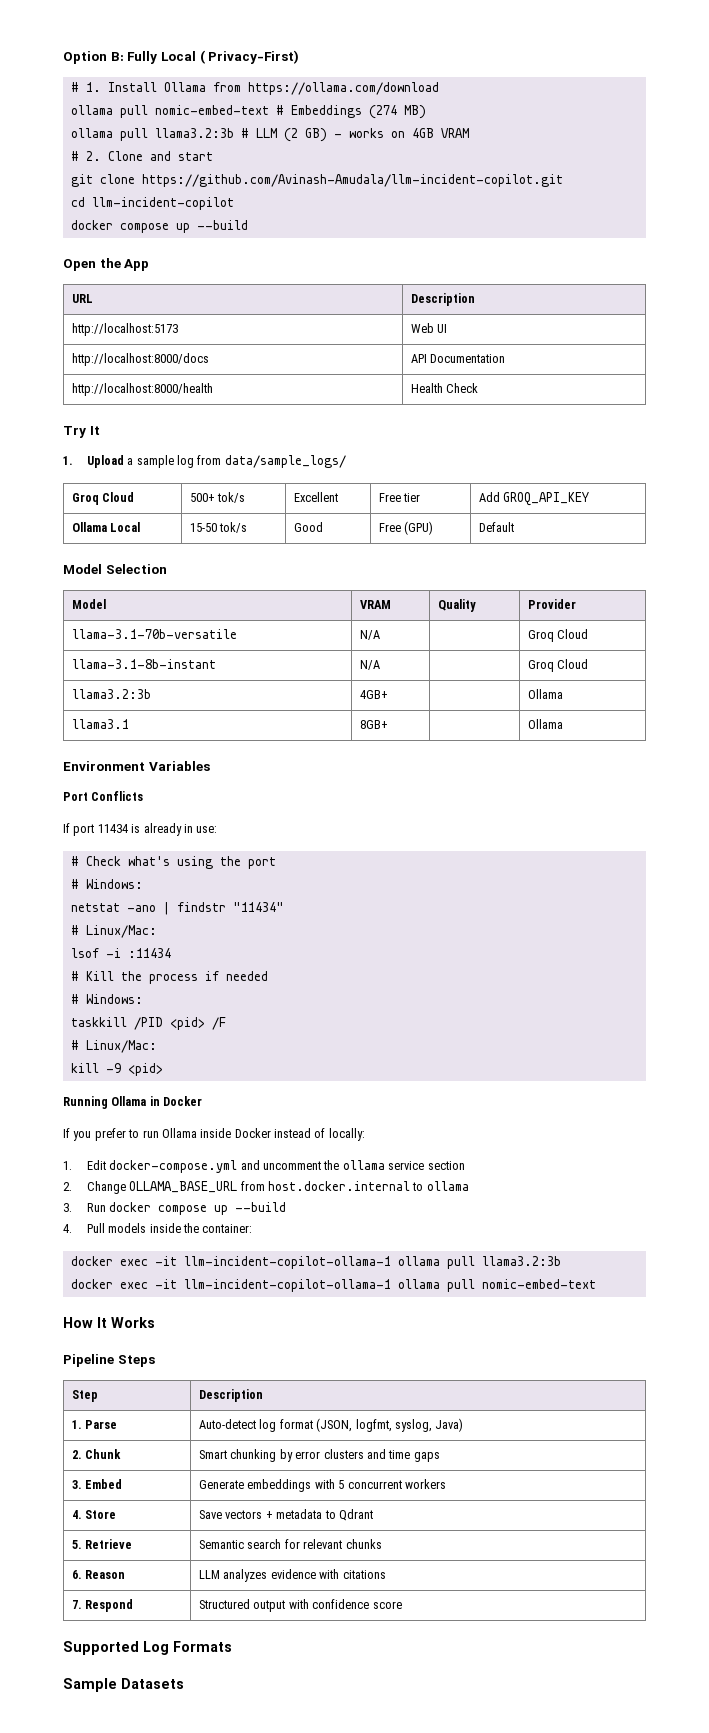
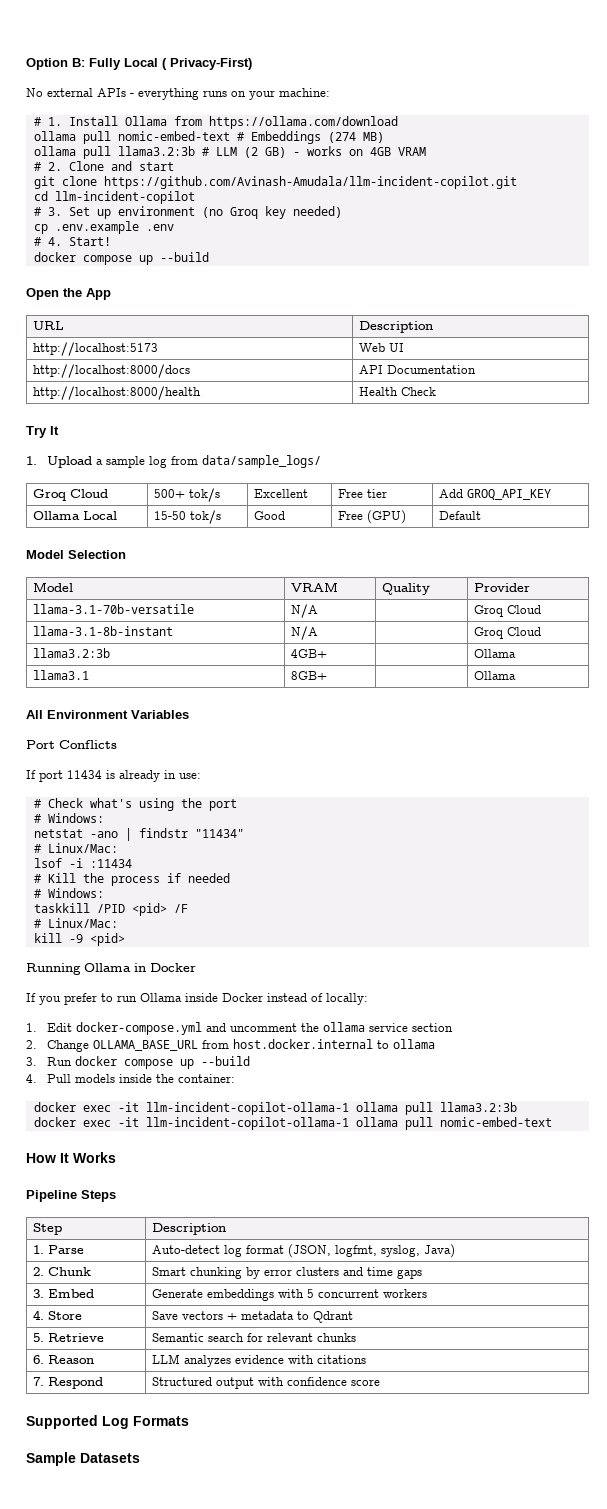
(300, 57) none -> [26,88,330,100] // No external APIs - everything runs on your machine:
(234, 203) none -> [33,206,342,219] [33,221,174,234] [33,237,111,246] // # 3. Set up environment (no Groq key needed) // cp .env.example .env // # 4. Start!
(564, 724) none -> [26,710,43,719] All

